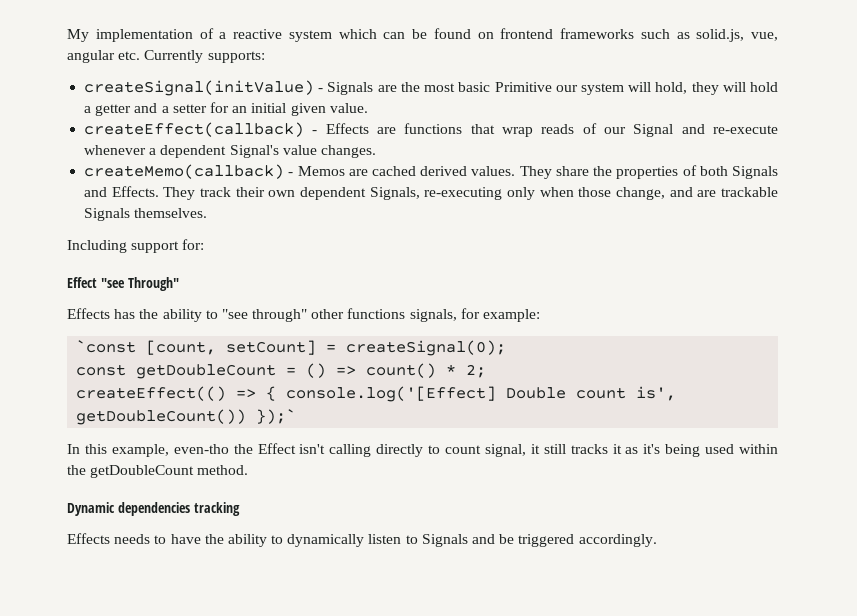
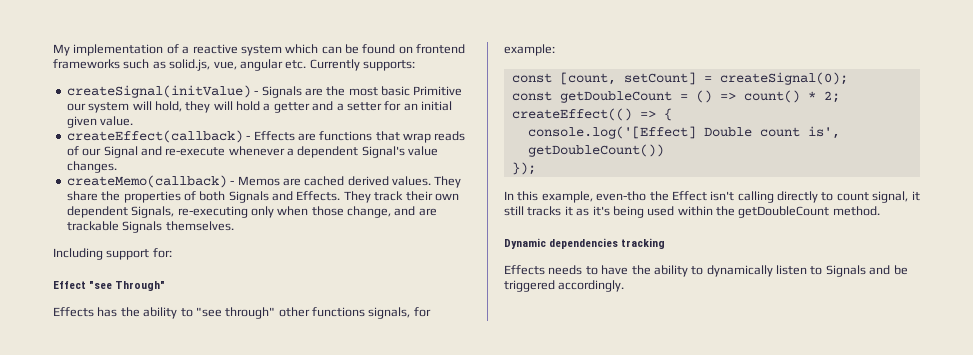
[76,340,137,353] `const -> [511,73,552,83] const
(277, 393) none -> (672, 114) //
[256,409,297,424] });` -> [511,162,536,175] // });

